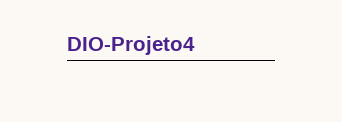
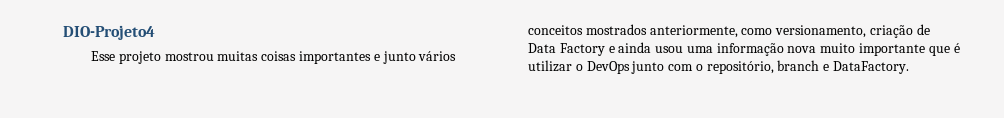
(195, 45) none -> [91,51,457,64] [528,24,930,38] [528,42,960,56] [528,60,910,74] // Esse projeto mostrou muitas coisas importantes e junto vários conceitos mostrados anteriormente, como versionamento, criação de Data Factory e ainda usou uma informação nova muito importante que é utilizar o DevOps junto com o repositório, branch e DataFactory.

